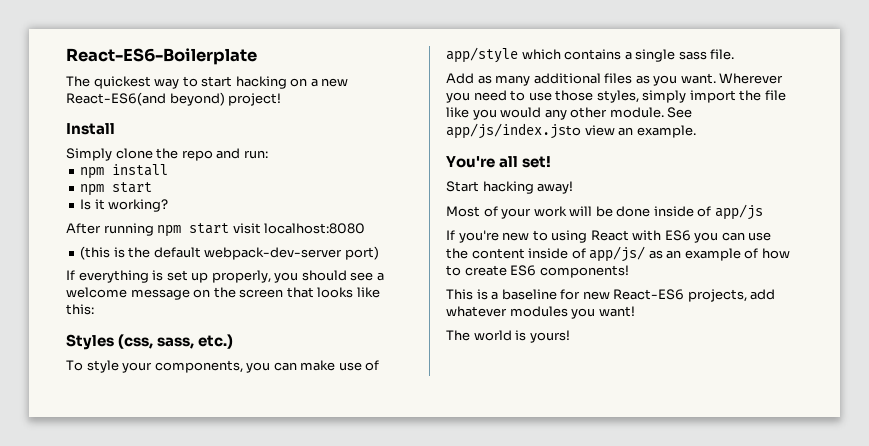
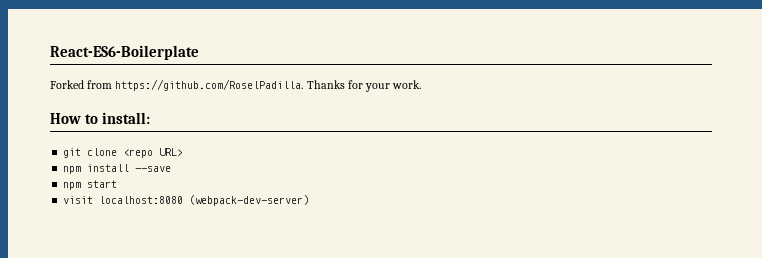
[66,76,349,89] [66,92,282,106] [66,123,115,135] [66,148,268,161] The quickest way to start hacking on a new React-ES6(and beyond) project! // Install // Simply clone the repo and run: -> [50,79,422,92] [50,112,151,124] [63,148,184,158] Forked from https://github.com/RoselPadilla. Thanks for your work. // How to install: // git clone <repo URL>
(169, 170) none -> [135,166,172,172] --save
[80,199,169,212] [66,223,366,237] [80,246,379,260] [66,270,384,283] [66,287,380,300] [66,304,94,315] [66,334,234,350] [66,360,380,373] [446,47,735,63] [446,73,784,86] [446,90,786,103] [446,107,693,120] [446,123,696,139] [446,156,552,168] [446,181,574,194] [446,204,763,220] [446,230,772,243] [446,246,790,262] [446,265,629,278] [446,289,776,302] [446,306,635,319] [446,330,570,343] Is it working? // After running npm start visit localhost:8080 // (this is the default webpack-dev-server port) // If everything is set up properly, you should see a welcome message on the screen that looks like this: // Styles (css, sass, etc.) // To style your components, you can make use of app/style which contains a single sass file. // Add as many additional files as you want. Wherever you need to use those styles, simply import the file like you would any other module. See app/js/index.jsto view an example. // You're all set! // Start hacking away! // Most of your work will be done inside of app/js // If you're new to using React with ES6 you can use the content inside of app/js/ as an example of how to create ES6 components! // This is a baseline for new React-ES6 projects, add whatever modules you want! // The world is yours! -> [63,195,310,206] visit localhost:8080 (webpack-dev-server)

